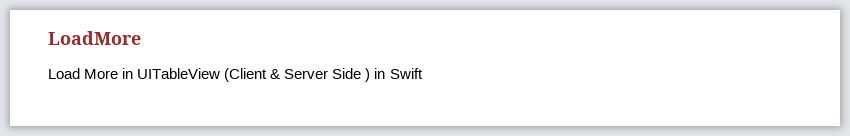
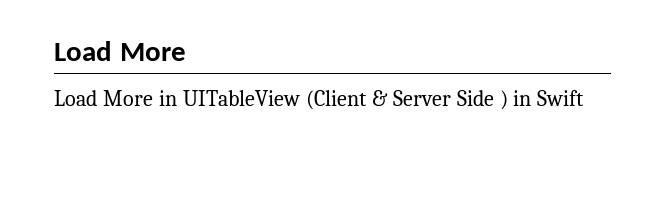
[48,31,141,45] LoadMore -> [54,41,186,61] Load More

